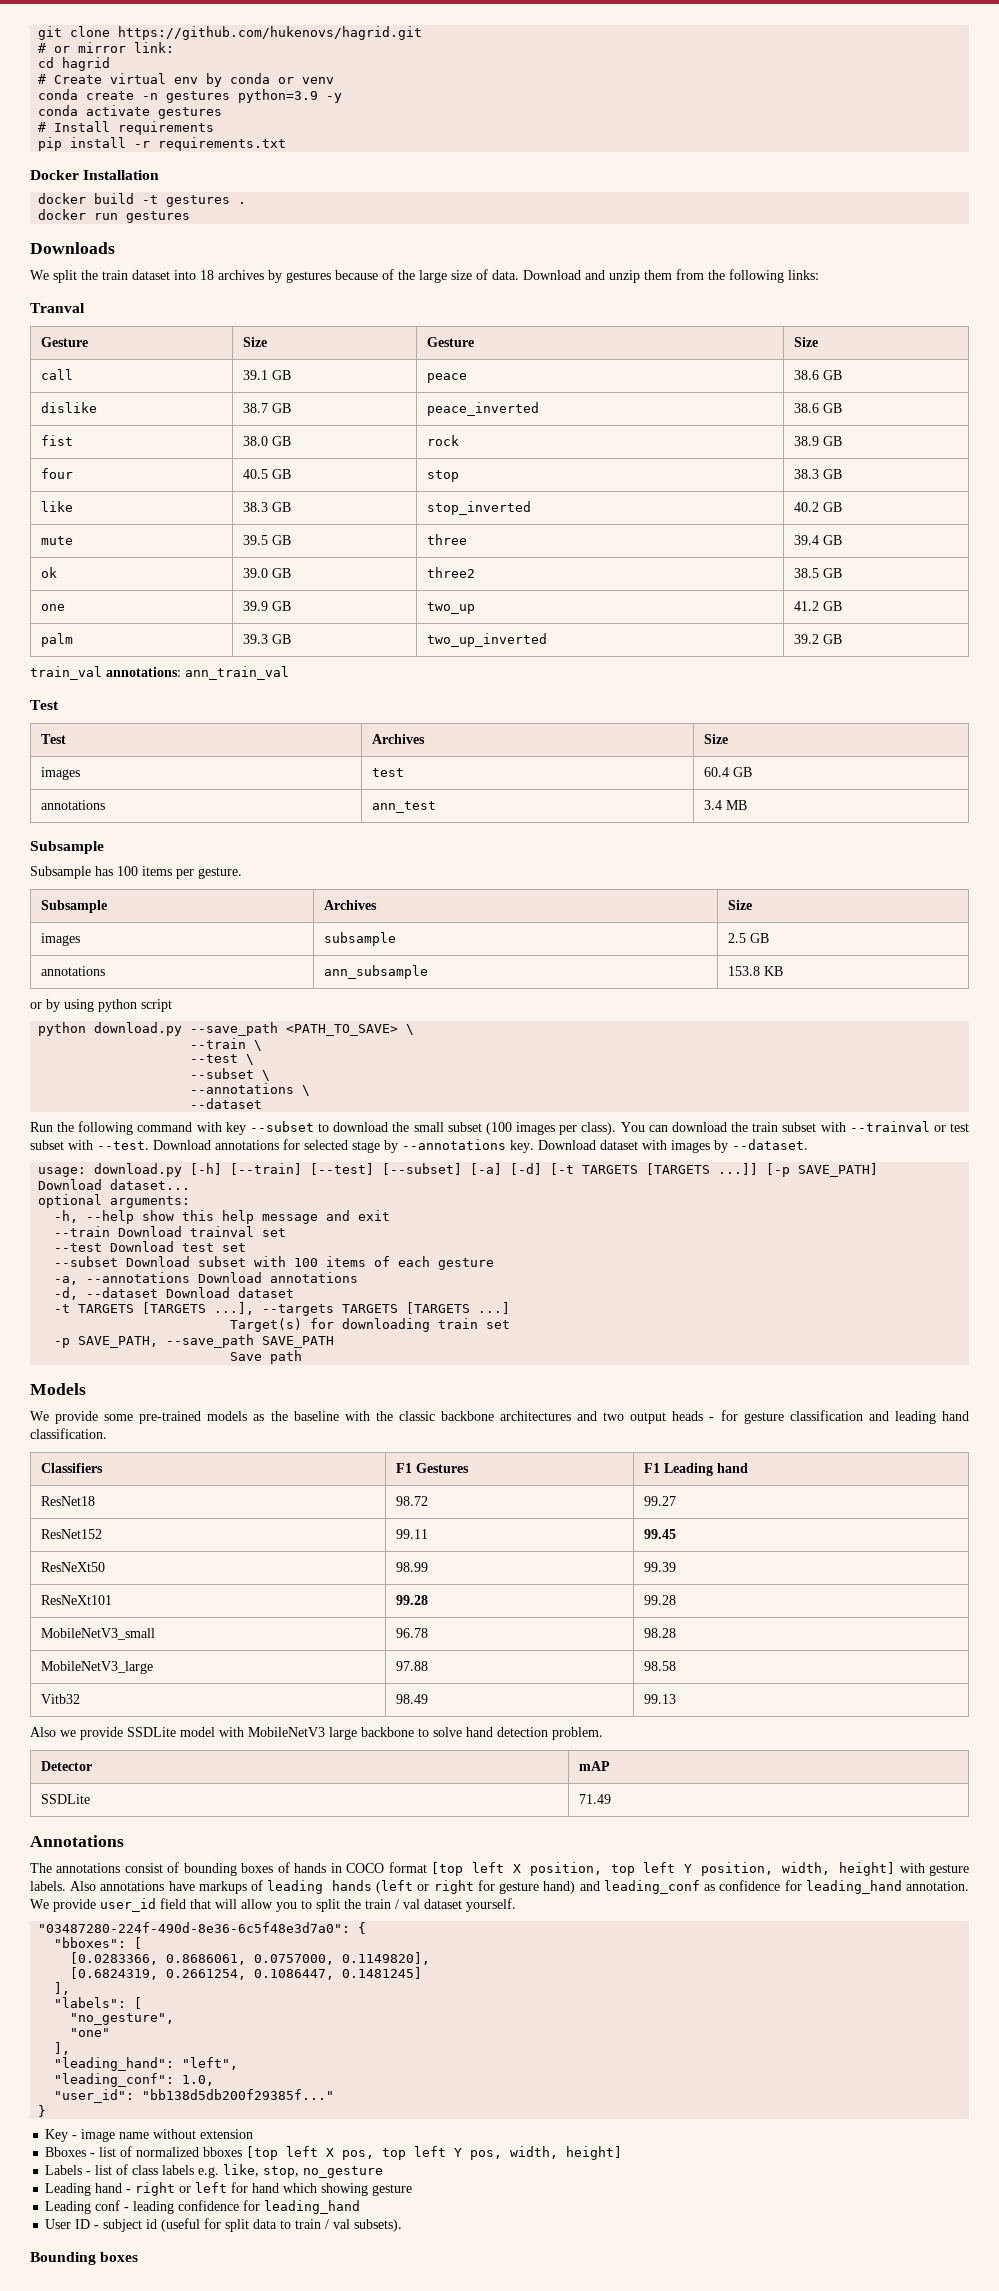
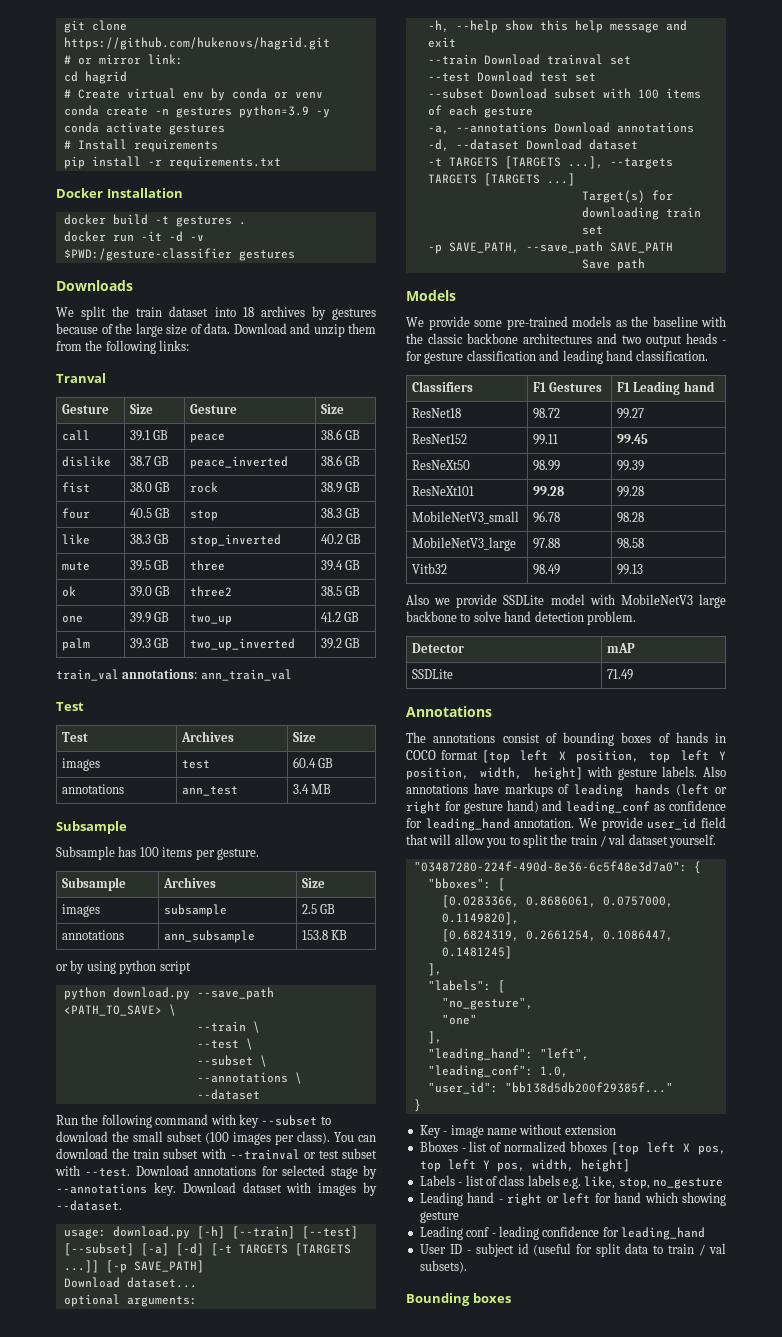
(119, 216) none -> [140,231,204,242] [63,248,232,261] -it -d -v $PWD:/gesture-classifier

